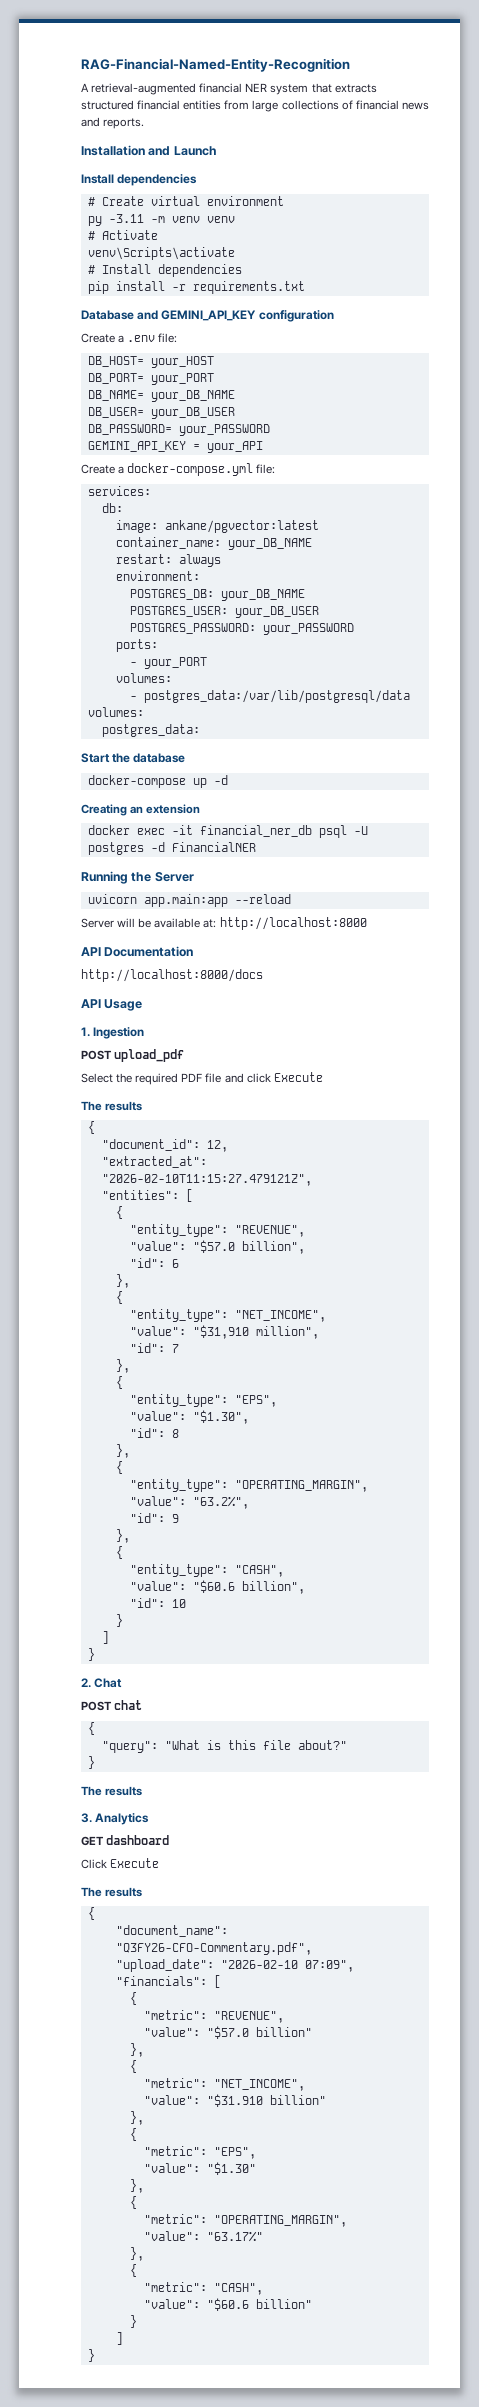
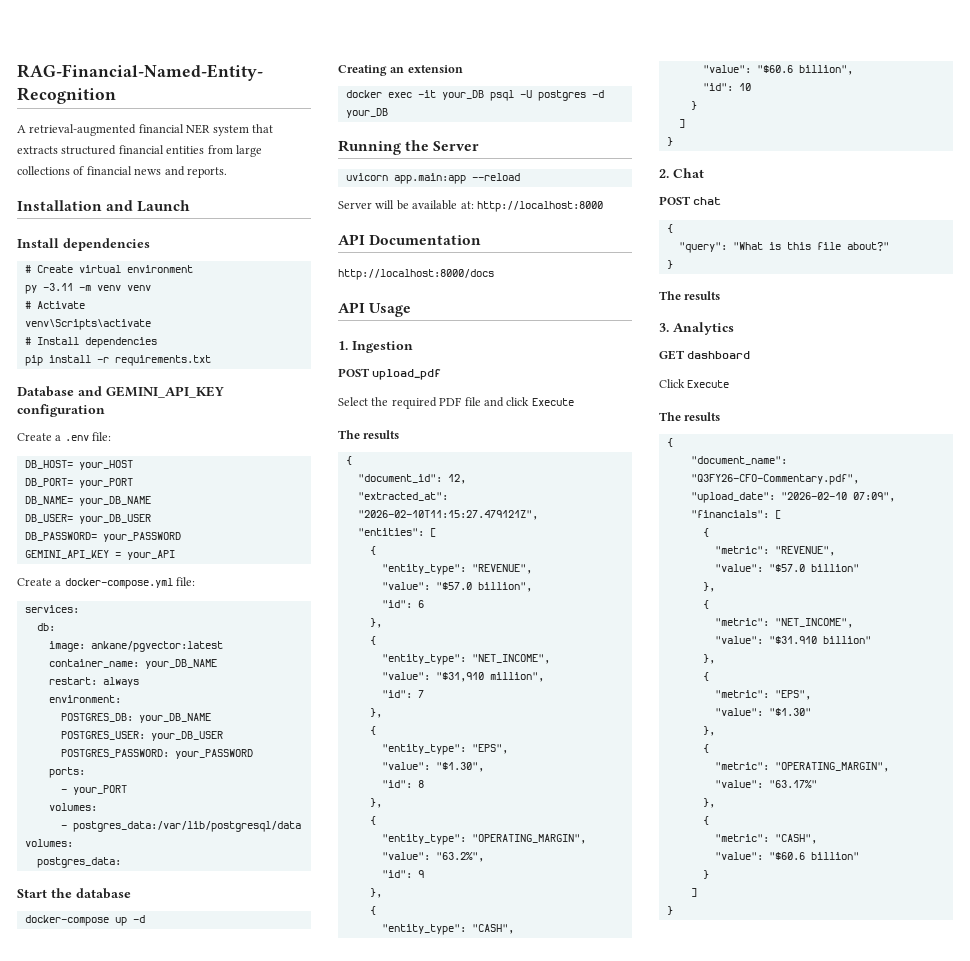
[199,825,312,837] financial_ner_db -> [441,90,484,100] your_DB
[171,842,256,852] FinancialNER -> [345,108,388,118] your_DB

